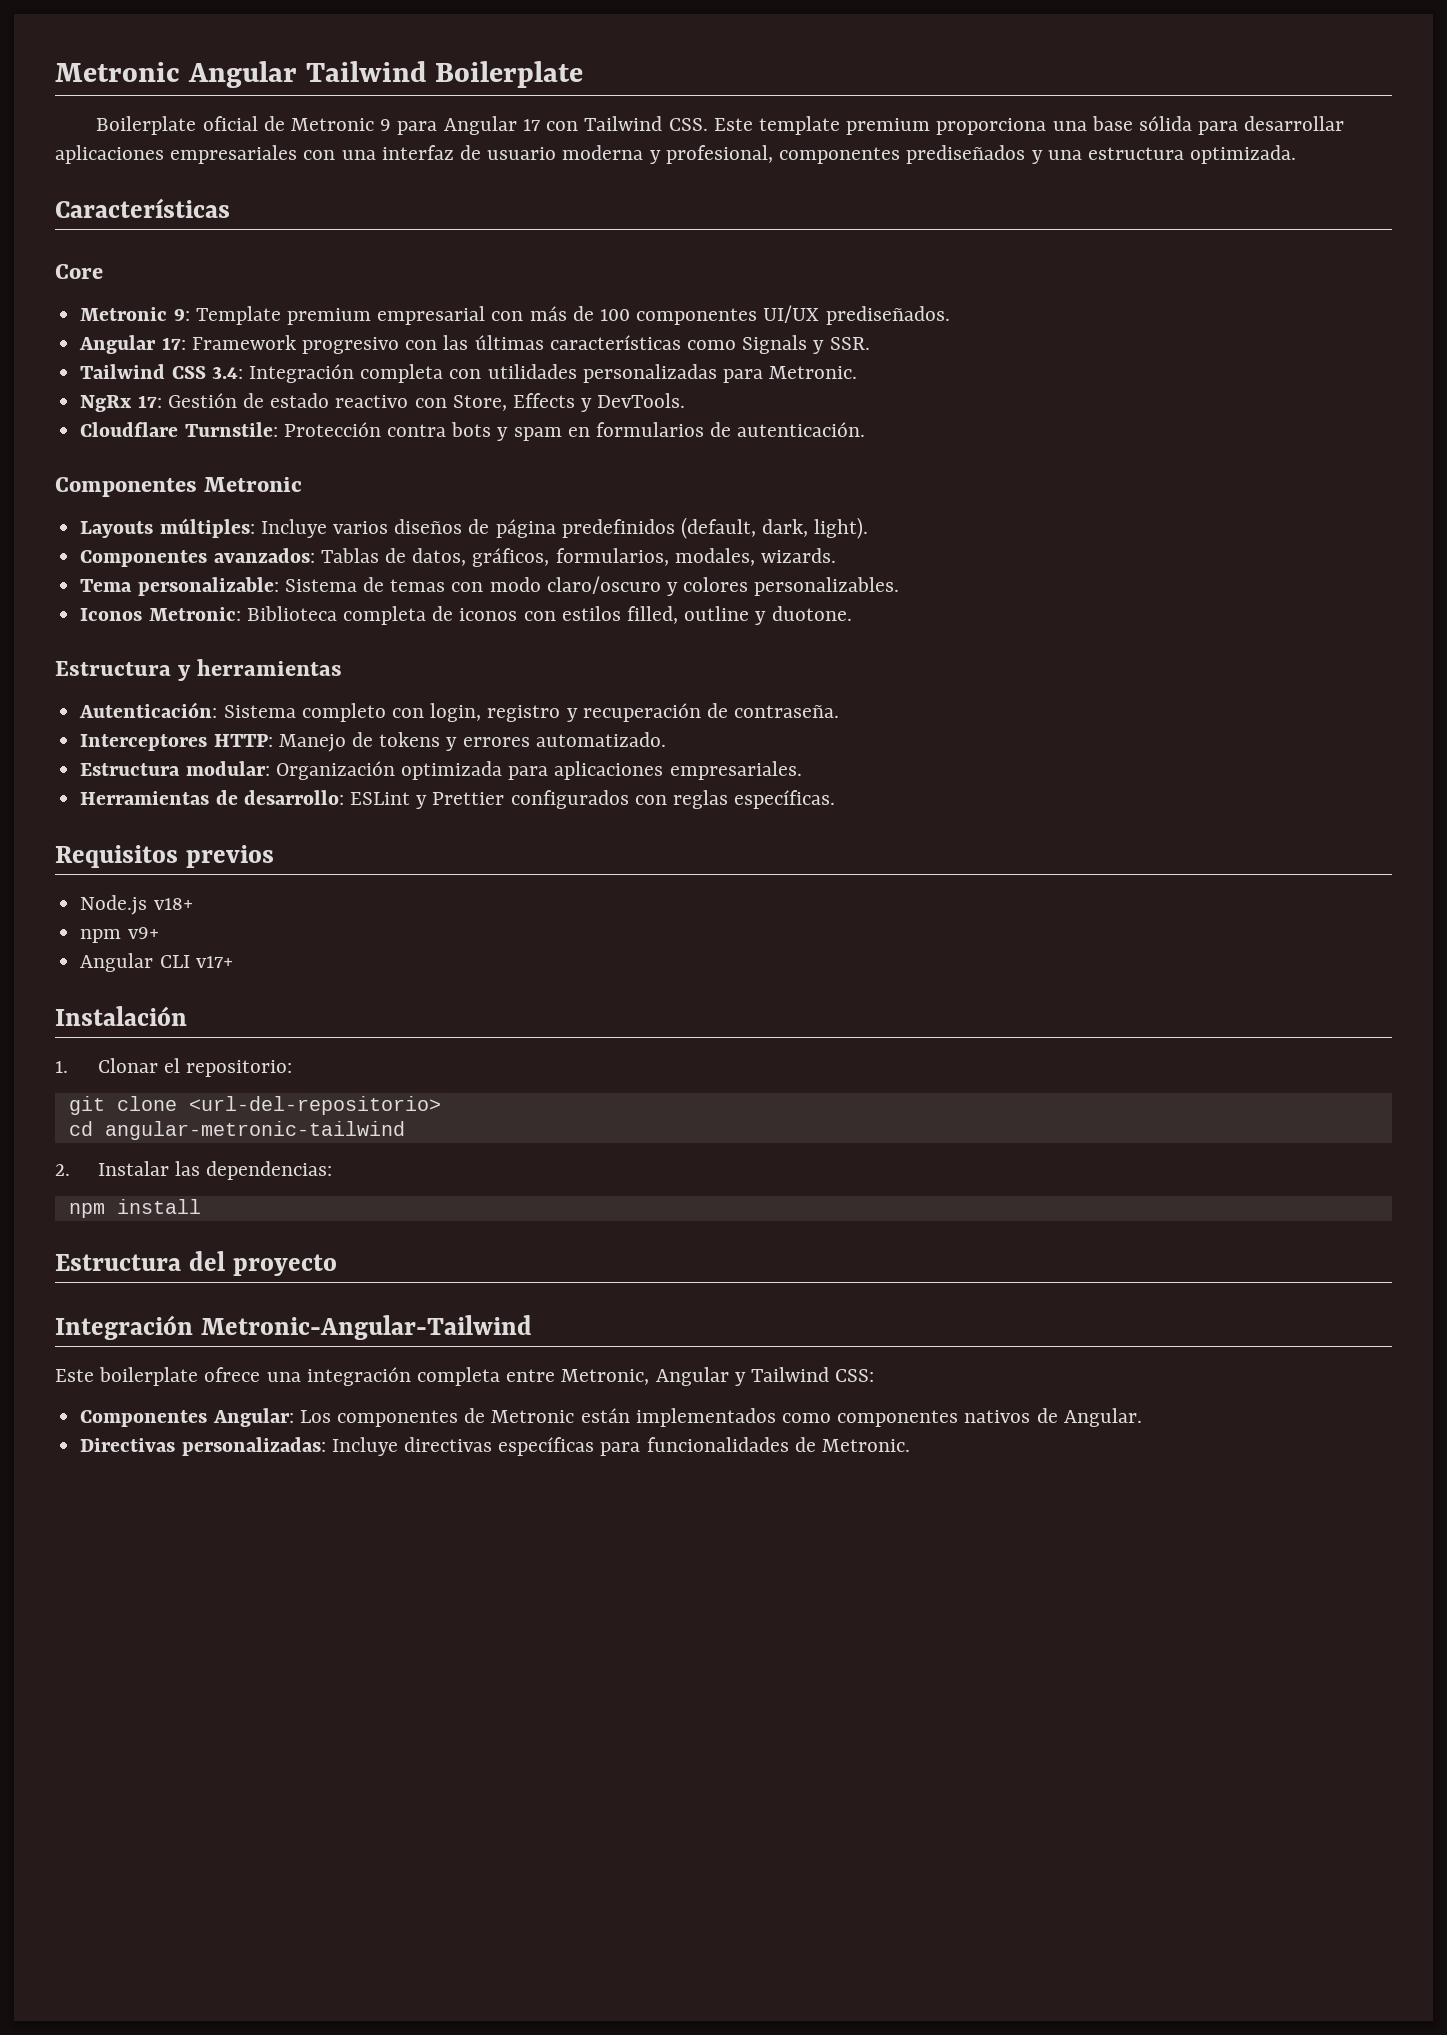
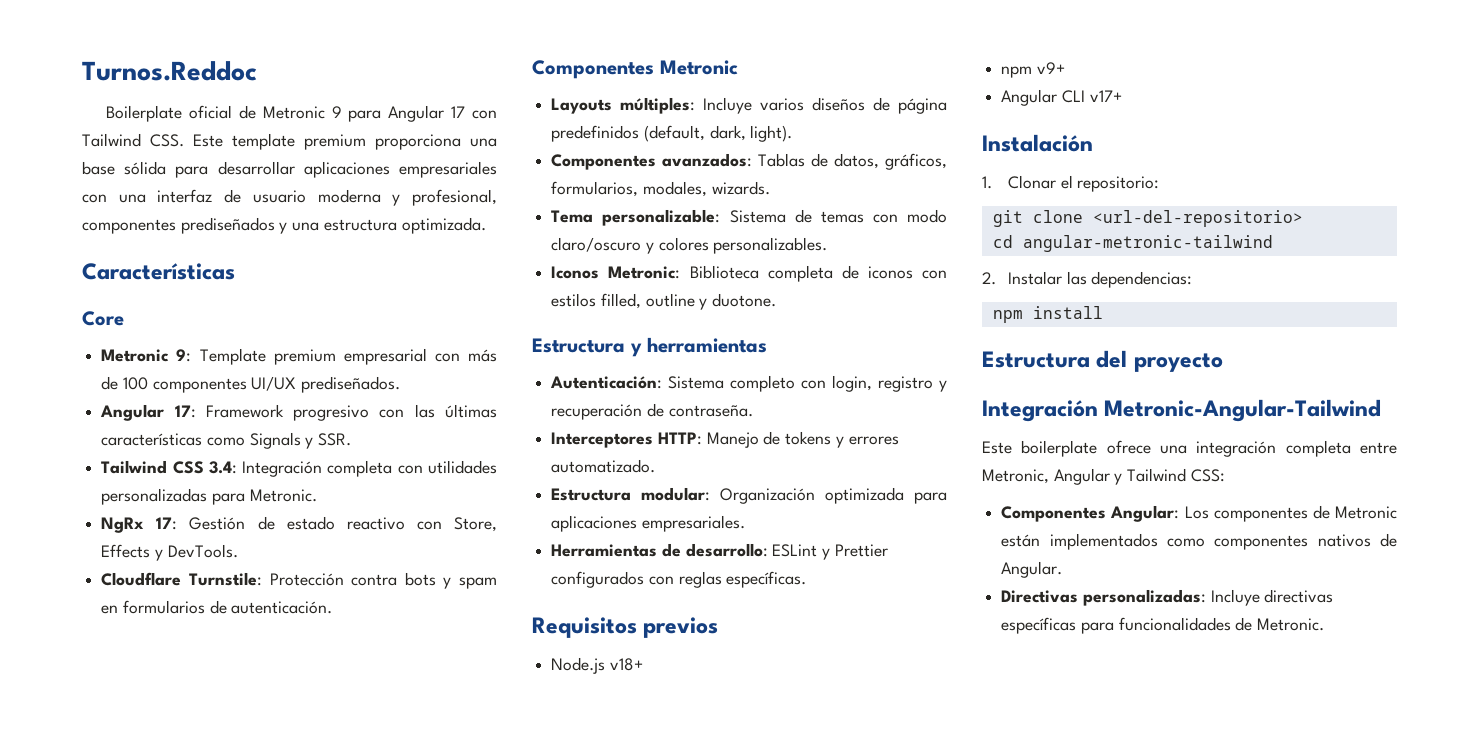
[55,61,584,88] Metronic Angular Tailwind Boilerplate -> [82,61,257,81] Turnos.Reddoc

